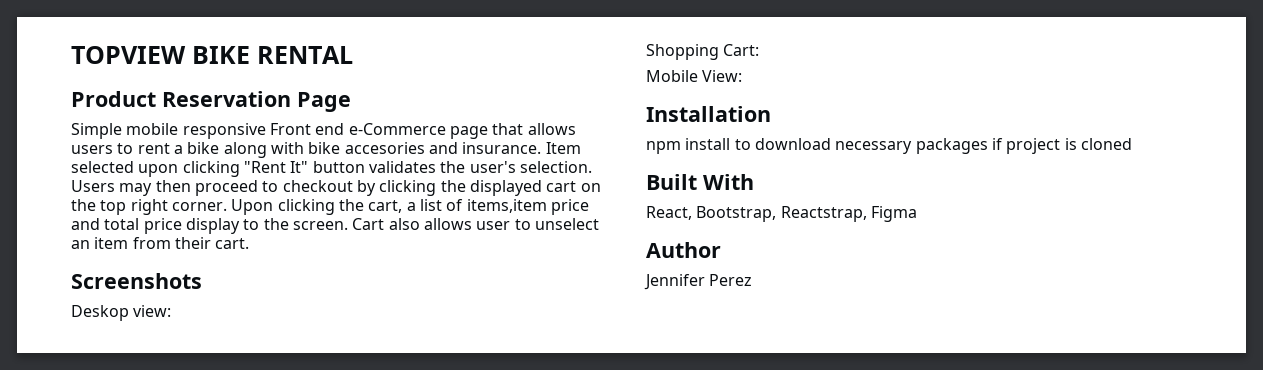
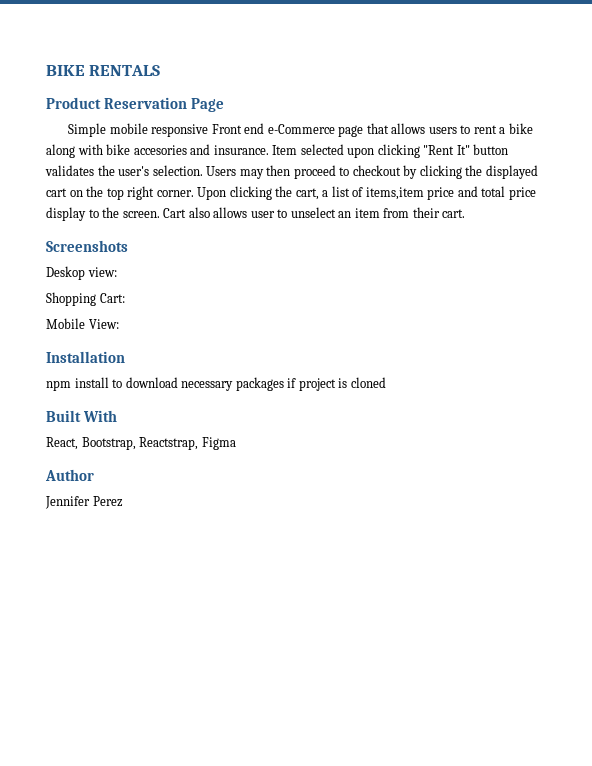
[71,46,353,64] TOPVIEW BIKE RENTAL -> [46,65,161,76] BIKE RENTALS

